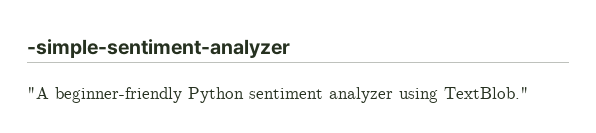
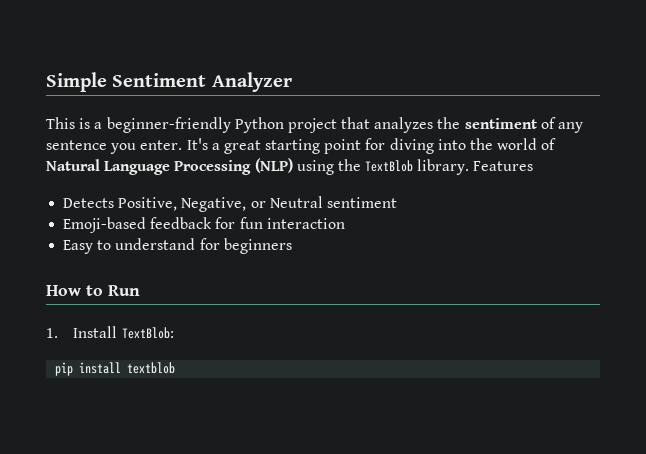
[27,39,290,58] [27,87,529,103] -simple-sentiment-analyzer // "A beginner-friendly Python sentiment analyzer using TextBlob." -> [46,72,292,92] [46,117,584,133] [46,138,557,154] [46,158,534,175] [63,196,397,212] [63,217,345,233] [63,238,292,254] [46,285,140,296] [46,326,174,339] [55,362,176,376] Simple Sentiment Analyzer // This is a beginner-friendly Python project that analyzes the sentiment of any sentence you enter. It's a great starting point for diving into the world of Natural Language Processing (NLP) using the TextBlob library. Features // Detects Positive, Negative, or Neutral sentiment // Emoji-based feedback for fun interaction // Easy to understand for beginners // How to Run // 1. Install TextBlob: // pip install textblob

